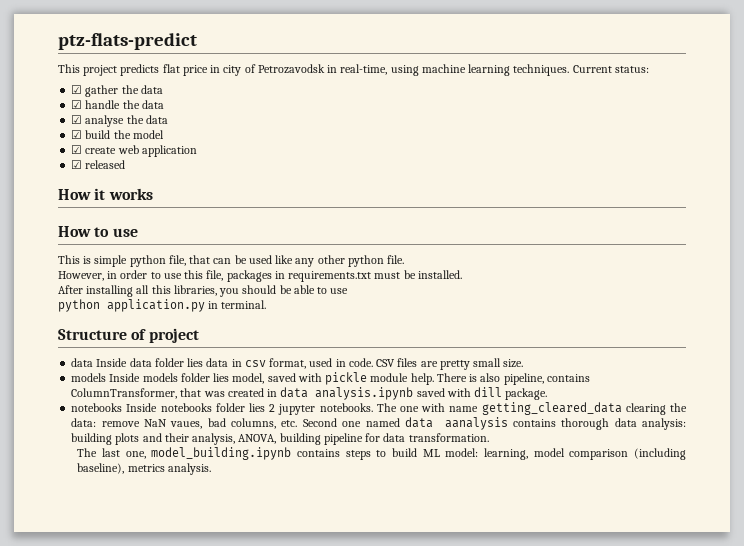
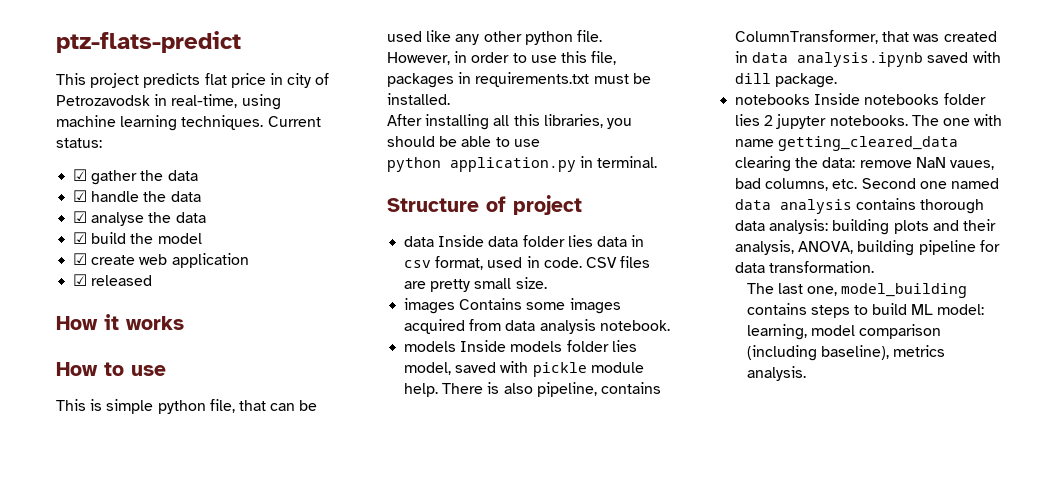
(524, 363) none -> [404,298,621,314] [404,319,670,334] // images Contains some images acquired from data analysis notebook.
[444,417,508,430] aanalysis -> [780,199,853,214] analysis
[151,447,292,460] model_building.ipynb -> [841,283,968,298] model_building

